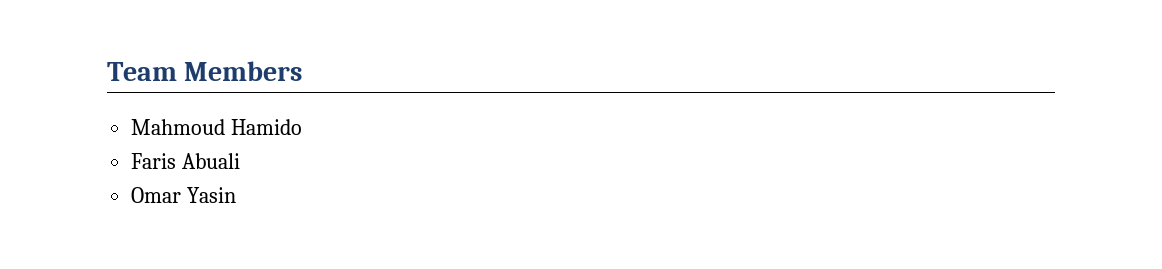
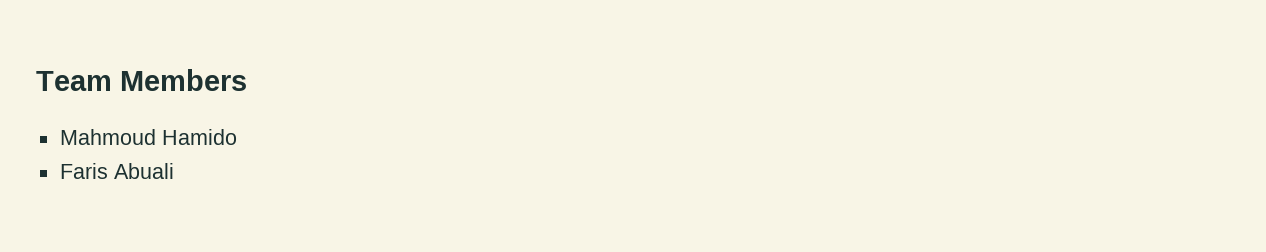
[131,187,237,203] // Omar Yasin -> (174, 171) none

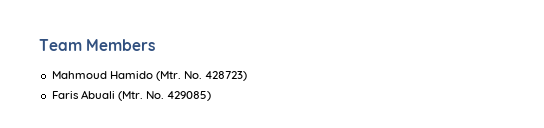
(237, 137) none -> [155,71,248,81] (Mtr. No. 428723)
(174, 171) none -> [117,91,212,101] (Mtr. No. 429085)

